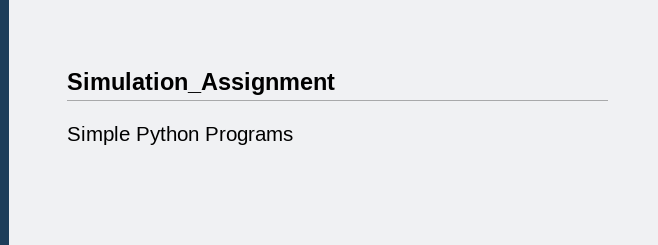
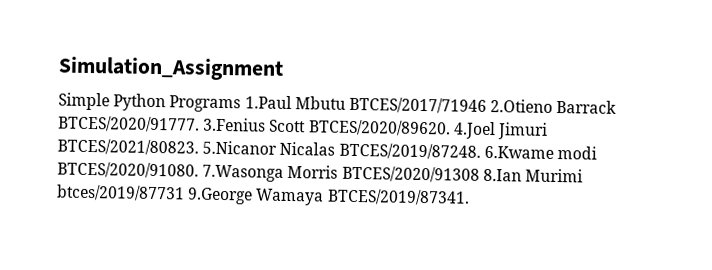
(293, 136) none -> [244,95,618,114] [58,115,548,140] [57,138,597,160] [57,161,583,183] [56,184,470,206] 1.Paul Mbutu BTCES/2017/71946 2.Otieno Barrack BTCES/2020/91777. 3.Fenius Scott BTCES/2020/89620. 4.Joel Jimuri BTCES/2021/80823. 5.Nicanor Nicalas BTCES/2019/87248. 6.Kwame modi BTCES/2020/91080. 7.Wasonga Morris BTCES/2020/91308 8.Ian Murimi btces/2019/87731 9.George Wamaya BTCES/2019/87341.

